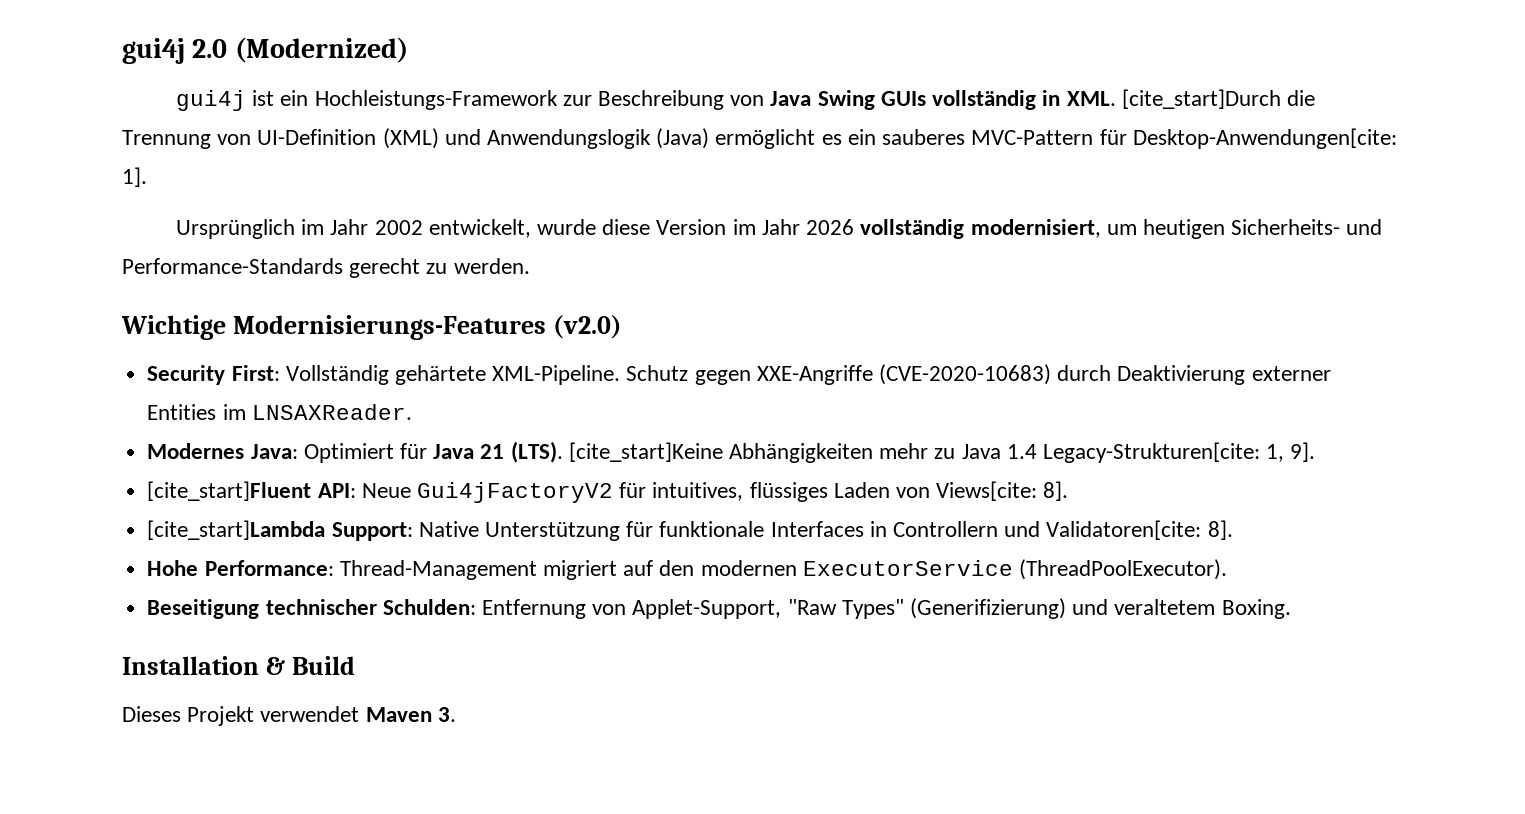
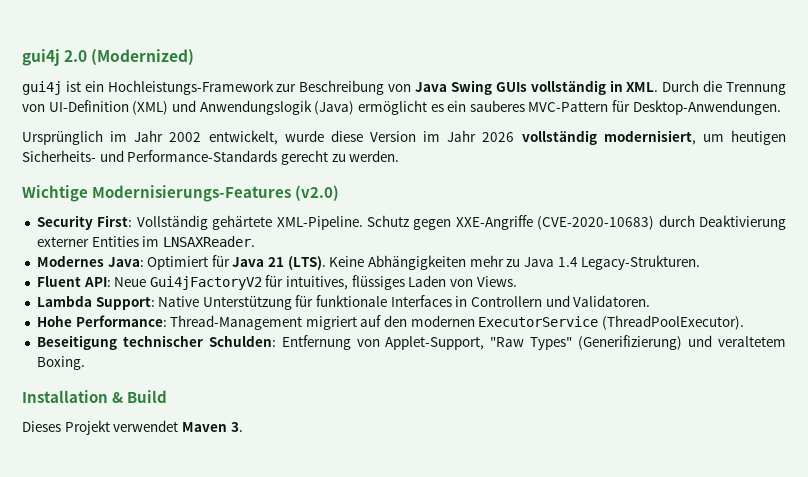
[1121,89,1281,109] [cite_start]Durch -> [662,80,700,92] Durch
[1132,128,1397,149] [122,167,147,187] Desktop-Anwendungen[cite: 1]. -> [632,100,781,115] Desktop-Anwendungen.
[568,442,723,462] [cite_start]Keine -> [329,256,365,267] Keine
[1043,442,1316,463] [147,481,312,501] Legacy-Strukturen[cite: 1, 9]. // [cite_start]Fluent -> [581,255,701,270] [36,276,81,287] Legacy-Strukturen. // Fluent
[936,481,1069,501] [147,520,326,540] Views[cite: 8]. // [cite_start]Lambda -> [476,276,517,287] [36,295,92,307] Views. // Lambda
[1046,520,1233,540] Validatoren[cite: 8]. -> [573,295,651,307] Validatoren.

